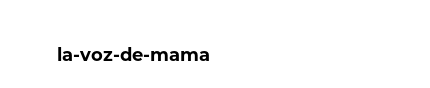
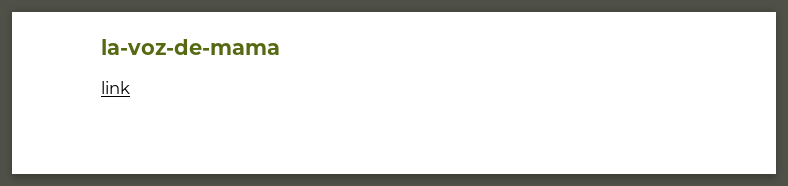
(210, 54) none -> [101,81,130,94] // link

